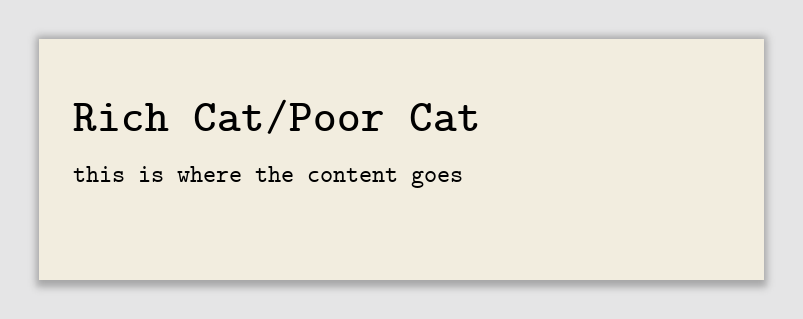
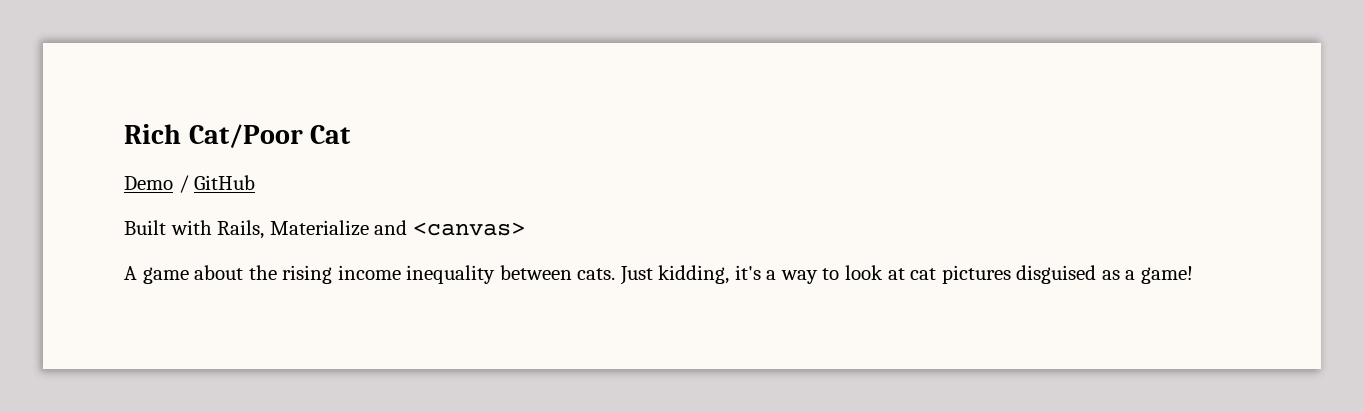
[73,166,463,188] this is where the content goes -> [124,175,256,193] [124,220,525,239] [124,265,1193,285] Demo / GitHub // Built with Rails, Materialize and <canvas> // A game about the rising income inequality between cats. Just kidding, it's a way to look at cat pictures disguised as a game!

